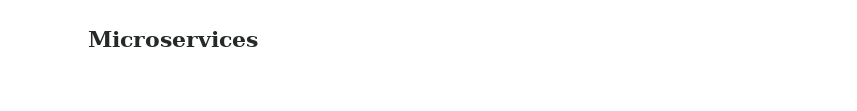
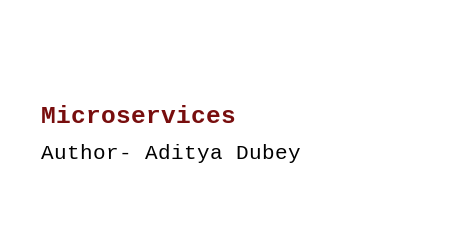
(258, 39) none -> [41,144,301,163] // Author- Aditya Dubey

